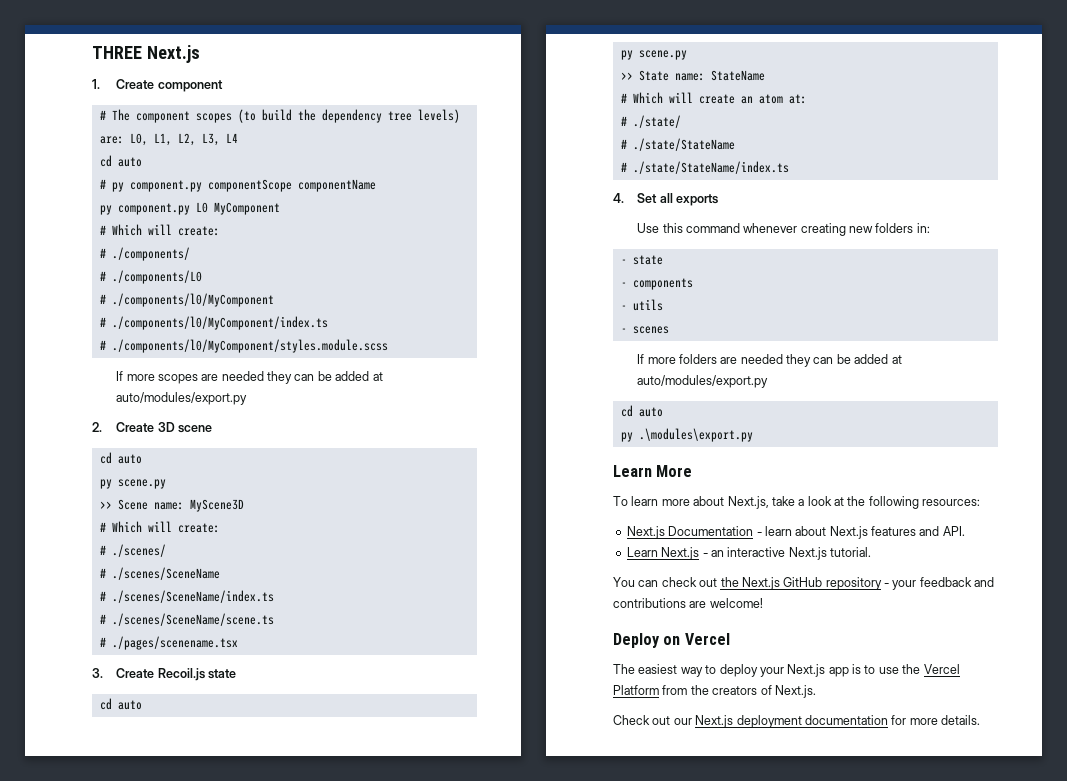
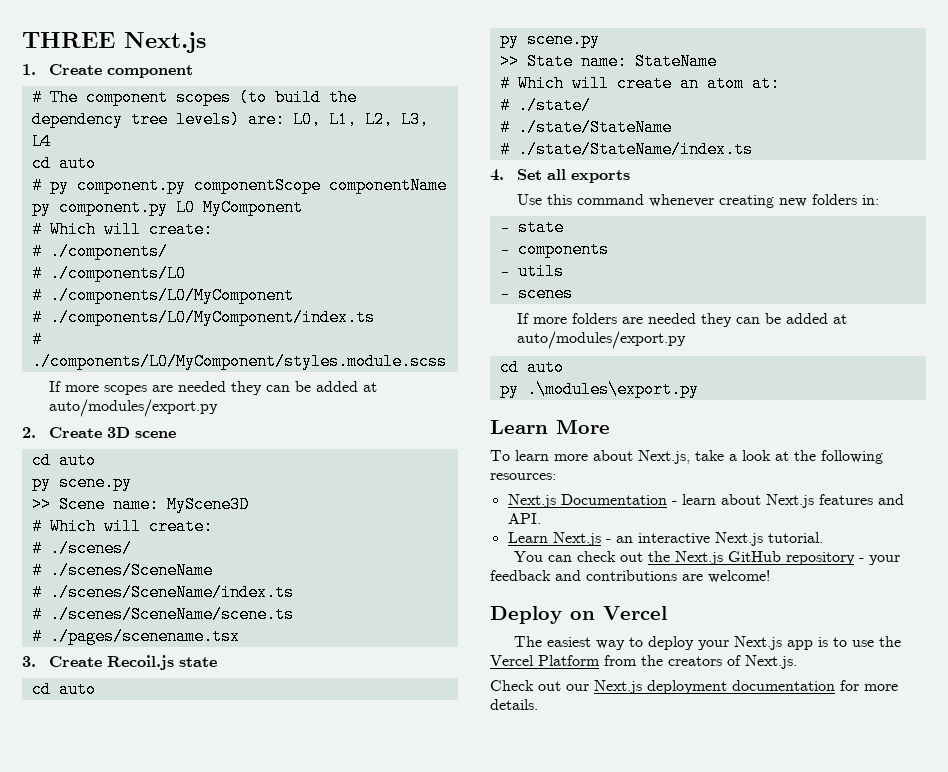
[111,293,274,307] [99,316,328,330] [99,339,388,353] ./components/l0/MyComponent // # ./components/l0/MyComponent/index.ts // # ./components/l0/MyComponent/styles.module.scss -> [49,287,294,304] [31,309,375,326] [31,331,42,348] [31,353,447,370] ./components/L0/MyComponent // # ./components/L0/MyComponent/index.ts // # ./components/L0/MyComponent/styles.module.scss

